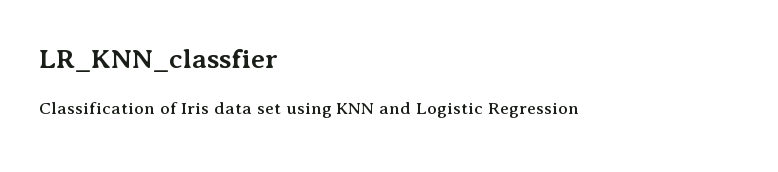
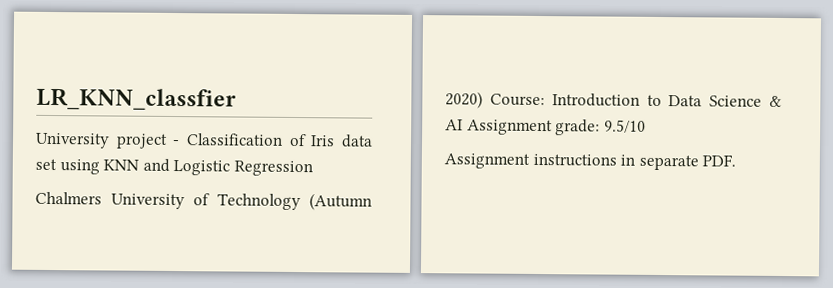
(278, 60) none -> [35,132,181,149] University project -
(579, 110) none -> [35,191,372,211] [445,91,782,109] [445,119,646,136] [444,153,737,171] // Chalmers University of Technology (Autumn 2020) Course: Introduction to Data Science & AI Assignment grade: 9.5/10 // Assignment instructions in separate PDF.

